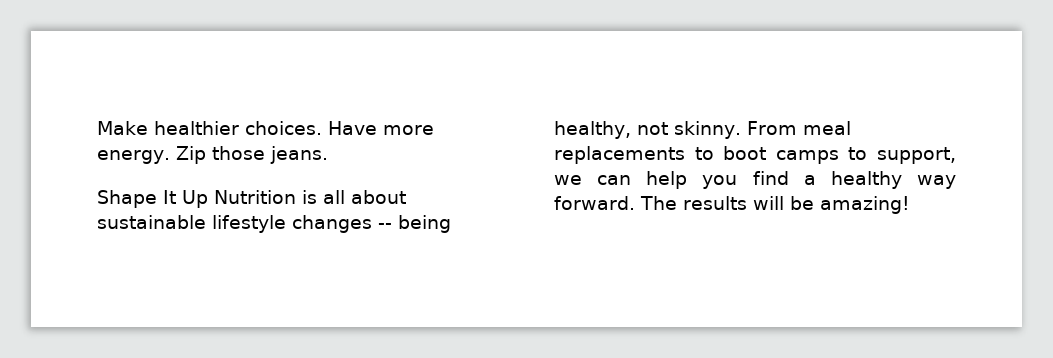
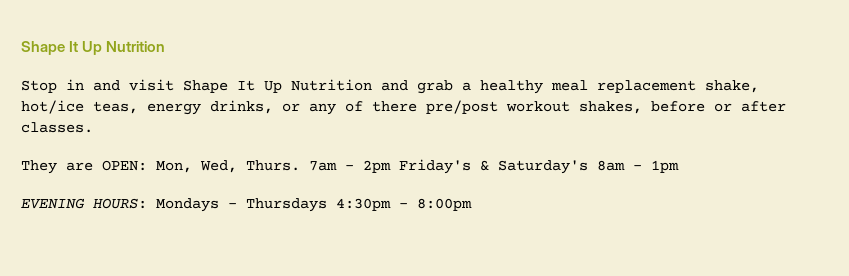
[97,121,434,135] [97,146,328,164] [97,190,406,208] [97,215,451,233] [554,121,851,139] [554,146,956,164] [554,171,956,189] [554,196,910,214] Make healthier choices. Have more energy. Zip those jeans. // Shape It Up Nutrition is all about sustainable lifestyle changes -- being healthy, not skinny. From meal replacements to boot camps to support, we can help you find a healthy way forward. The results will be amazing! -> [21,41,166,55] [21,79,759,94] [21,100,786,115] [21,122,93,133] [21,159,679,174] [21,198,472,212] Shape It Up Nutrition // Stop in and visit Shape It Up Nutrition and grab a healthy meal replacement shake, hot/ice teas, energy drinks, or any of there pre/post workout shakes, before or after classes. // They are OPEN: Mon, Wed, Thurs. 7am - 2pm Friday's & Saturday's 8am - 1pm // EVENING HOURS: Mondays - Thursdays 4:30pm - 8:00pm

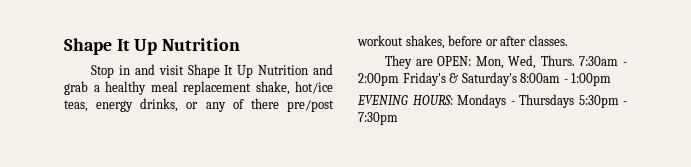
[309,159,679,174] 7am - 2pm Friday's & Saturday's 8am - 1pm -> [579,56,627,66] [358,72,612,86] 7:30am - 2:00pm Friday's & Saturday's 8:00am - 1:00pm
[336,198,472,211] 4:30pm - 8:00pm -> [578,95,627,108] [358,112,398,125] 5:30pm - 7:30pm

